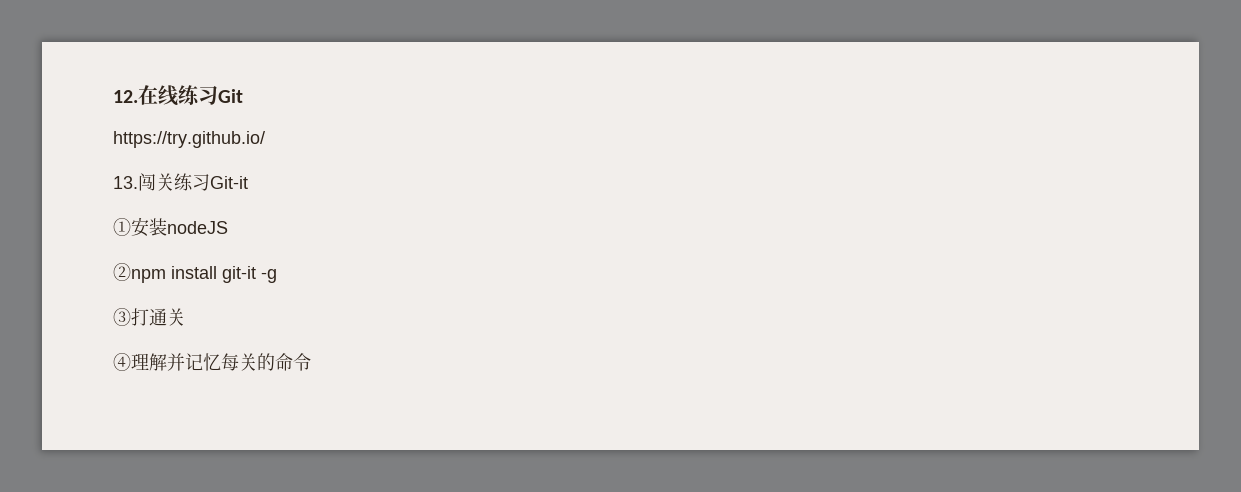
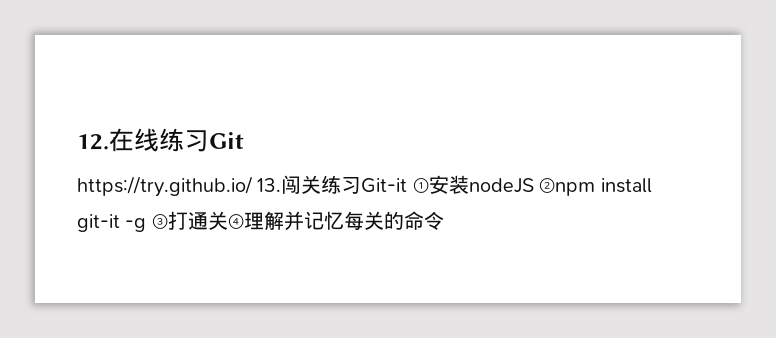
(265, 139) // -> (253, 186) none
(248, 182) // -> (408, 185) none
(228, 227) // -> (534, 185) none
(277, 276) // -> (147, 225) none
(185, 317) // -> (228, 220) none

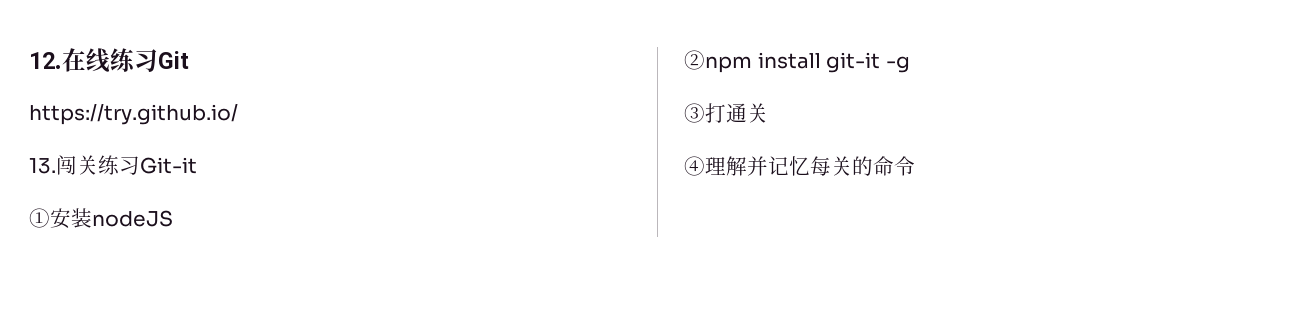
(253, 186) none -> (238, 114) //
(408, 185) none -> (197, 165) //
(534, 185) none -> (173, 218) //
(147, 225) none -> (910, 64) //
(228, 220) none -> (768, 113) //

